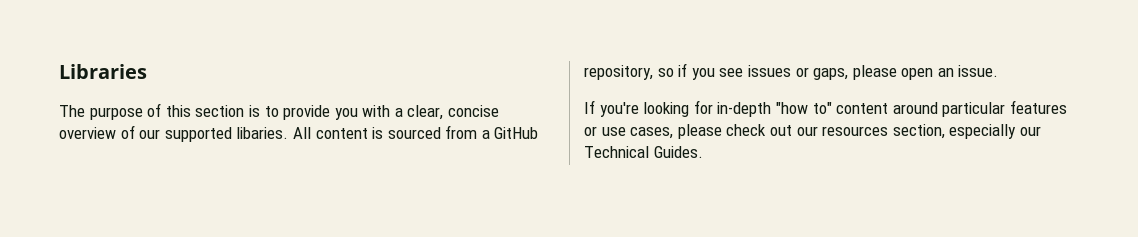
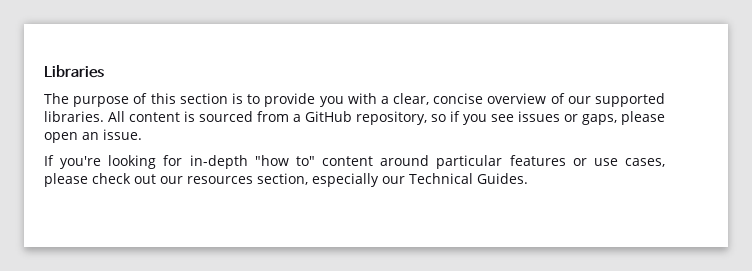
[236,127,289,139] libaries. -> [44,111,104,122] libraries.

